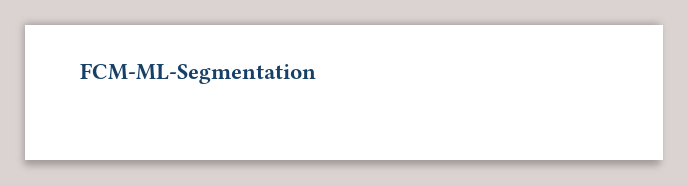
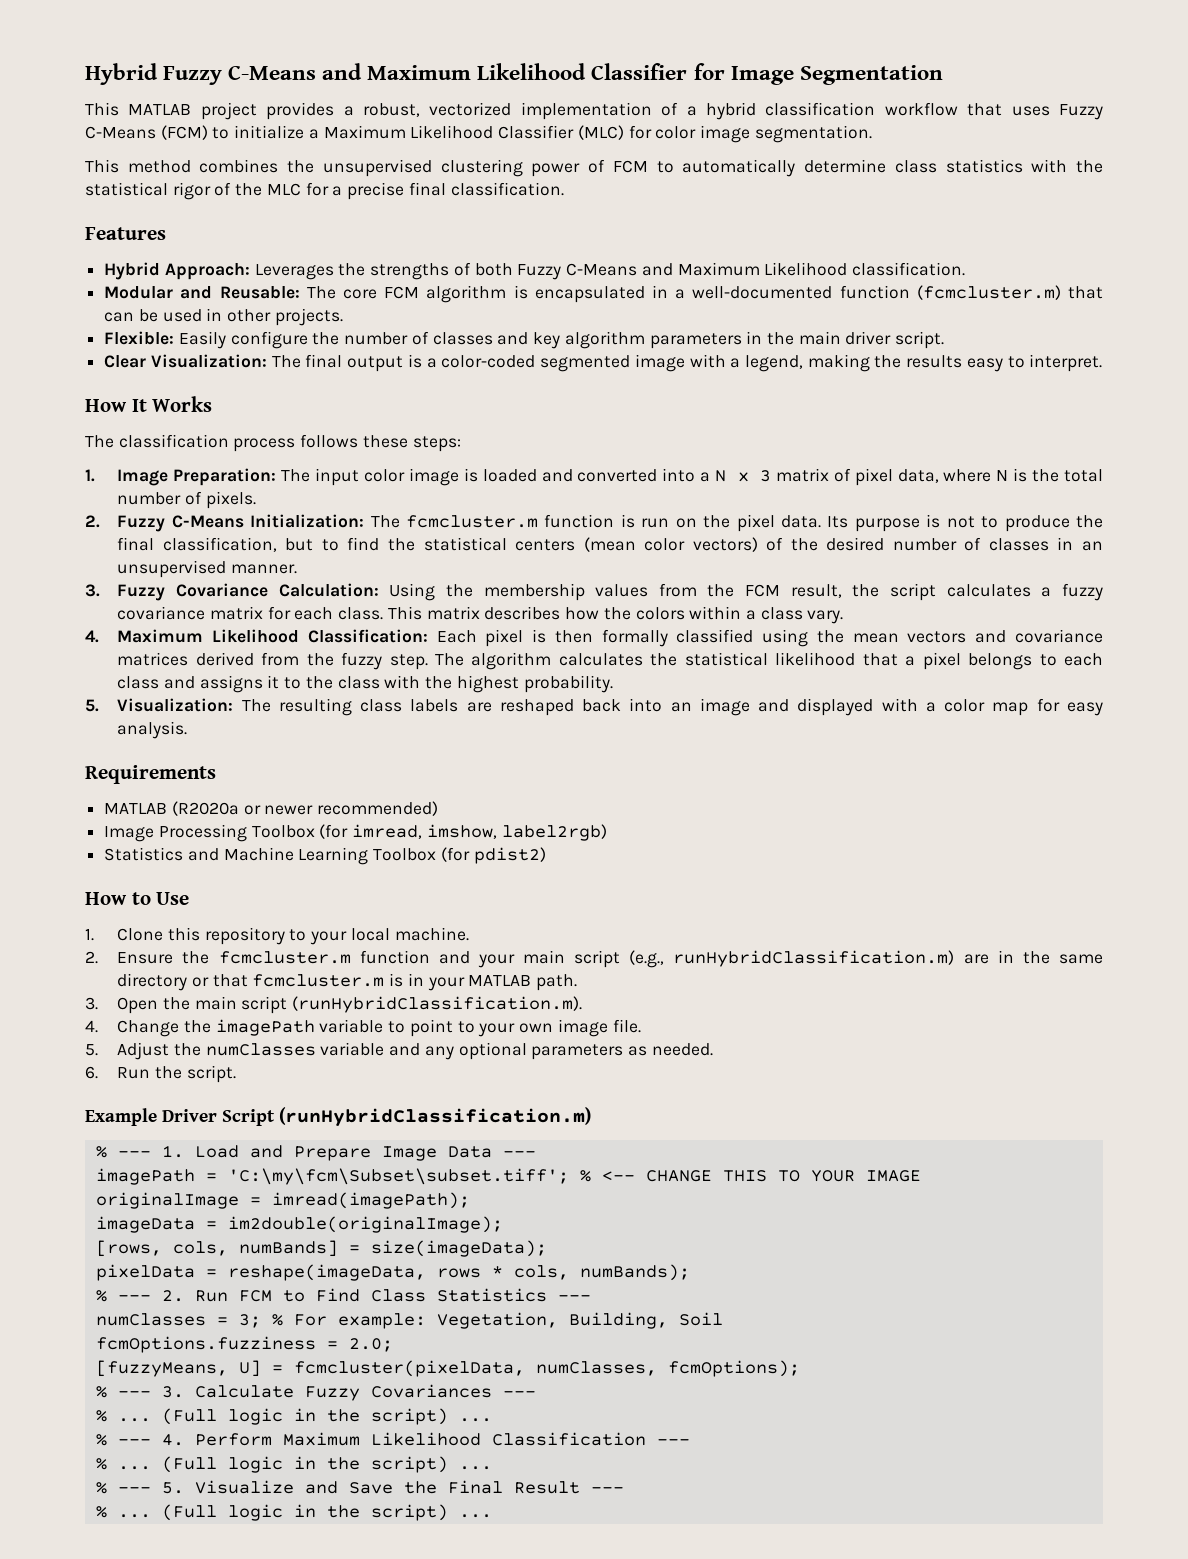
[80,63,316,84] FCM-ML-Segmentation -> [85,63,943,85] [85,102,1103,120] [85,125,872,143] [85,159,1104,177] [85,182,564,200] [85,227,166,240] [104,262,965,280] [104,285,1103,303] [104,308,343,326] [104,331,945,349] [104,354,1103,372] [85,396,213,412] [85,434,461,452] [85,468,1104,486] [117,491,256,509] [85,514,1103,532] [117,537,1103,552] [117,560,298,578] [85,583,1103,601] [117,606,844,624] [85,629,1104,647] [117,652,1103,670] [117,675,613,693] [85,698,1104,716] [117,721,188,739] [85,765,216,784] [104,801,439,816] [104,824,607,842] [104,847,546,865] [85,892,190,905] [85,927,469,945] [85,950,1103,968] [117,973,578,991] [85,996,583,1014] [85,1019,641,1037] [85,1042,713,1060] [85,1065,236,1083] [85,1107,592,1127] [95,1145,536,1161] [95,1168,921,1185] [95,1192,470,1209] [95,1216,503,1233] [95,1240,547,1257] [95,1264,690,1281] [95,1288,591,1302] [95,1312,723,1329] [95,1336,393,1353] [95,1360,800,1377] [95,1384,536,1401] [95,1408,492,1425] [95,1432,690,1446] [95,1456,492,1473] [95,1480,624,1494] [95,1504,492,1521] Hybrid Fuzzy C-Means and Maximum Likelihood Classifier for Image Segmentation // This MATLAB project provides a robust, vectorized implementation of a hybrid classification workflow that uses Fuzzy C-Means (FCM) to initialize a Maximum Likelihood Classifier (MLC) for color image segmentation. // This method combines the unsupervised clustering power of FCM to automatically determine class statistics with the statistical rigor of the MLC for a precise final classification. // Features // Hybrid Approach: Leverages the strengths of both Fuzzy C-Means and Maximum Likelihood classification. // Modular and Reusable: The core FCM algorithm is encapsulated in a well-documented function (fcmcluster.m) that can be used in other projects. // Flexible: Easily configure the number of classes and key algorithm parameters in the main driver script. // Clear Visualization: The final output is a color-coded segmented image with a legend, making the results easy to interpret. // How It Works // The classification process follows these steps: // 1. Image Preparation: The input color image is loaded and converted into a N x 3 matrix of pixel data, where N is the total number of pixels. // 2. Fuzzy C-Means Initialization: The fcmcluster.m function is run on the pixel data. Its purpose is not to produce the final classification, but to find the statistical centers (mean color vectors) of the desired number of classes in an unsupervised manner. // 3. Fuzzy Covariance Calculation: Using the membership values from the FCM result, the script calculates a fuzzy covariance matrix for each class. This matrix describes how the colors within a class vary. // 4. Maximum Likelihood Classification: Each pixel is then formally classified using the mean vectors and covariance matrices derived from the fuzzy step. The algorithm calculates the statistical likelihood that a pixel belongs to each class and assigns it to the class with the highest probability. // 5. Visualization: The resulting class labels are reshaped back into an image and displayed with a color map for easy analysis. // Requirements // MATLAB (R2020a or newer recommended) // Image Processing Toolbox (for imread, imshow, label2rgb) // Statistics and Machine Learning Toolbox (for pdist2) // How to Use // 1. Clone this repository to your local machine. // 2. Ensure the fcmcluster.m function and your main script (e.g., runHybridClassification.m) are in the same directory or that fcmcluster.m is in your MATLAB path. // 3. Open the main script (runHybridClassification.m). // 4. Change the imagePath variable to point to your own image file. // 5. Adjust the numClasses variable and any optional parameters as needed. // 6. Run the script. // Example Driver Script (runHybridClassification.m) // % --- 1. Load and Prepare Image Data --- // imagePath = 'C:\my\fcm\Subset\subset.tiff'; % <-- CHANGE THIS TO YOUR IMAGE // originalImage = imread(imagePath); // imageData = im2double(originalImage); // [rows, cols, numBands] = size(imageData); // pixelData = reshape(imageData, rows * cols, numBands); // % --- 2. Run FCM to Find Class Statistics --- // numClasses = 3; % For example: Vegetation, Building, Soil // fcmOptions.fuzziness = 2.0; // [fuzzyMeans, U] = fcmcluster(pixelData, numClasses, fcmOptions); // % --- 3. Calculate Fuzzy Covariances --- // % ... (Full logic in the script) ... // % --- 4. Perform Maximum Likelihood Classification --- // % ... (Full logic in the script) ... // % --- 5. Visualize and Save the Final Result --- // % ... (Full logic in the script) ...

